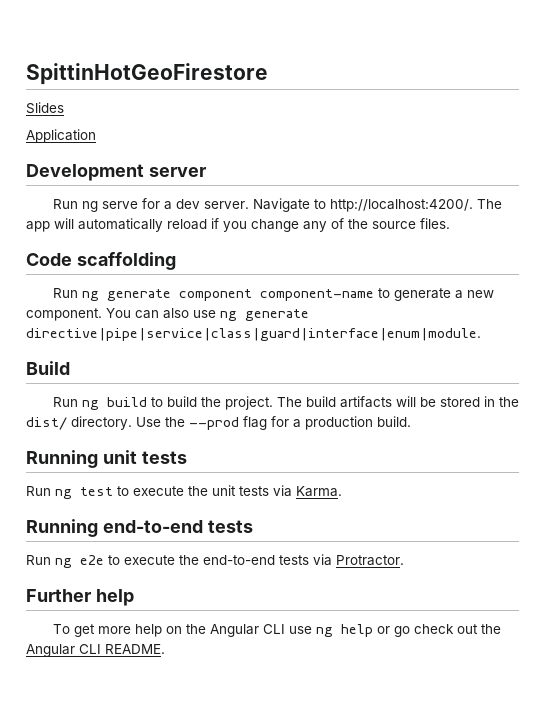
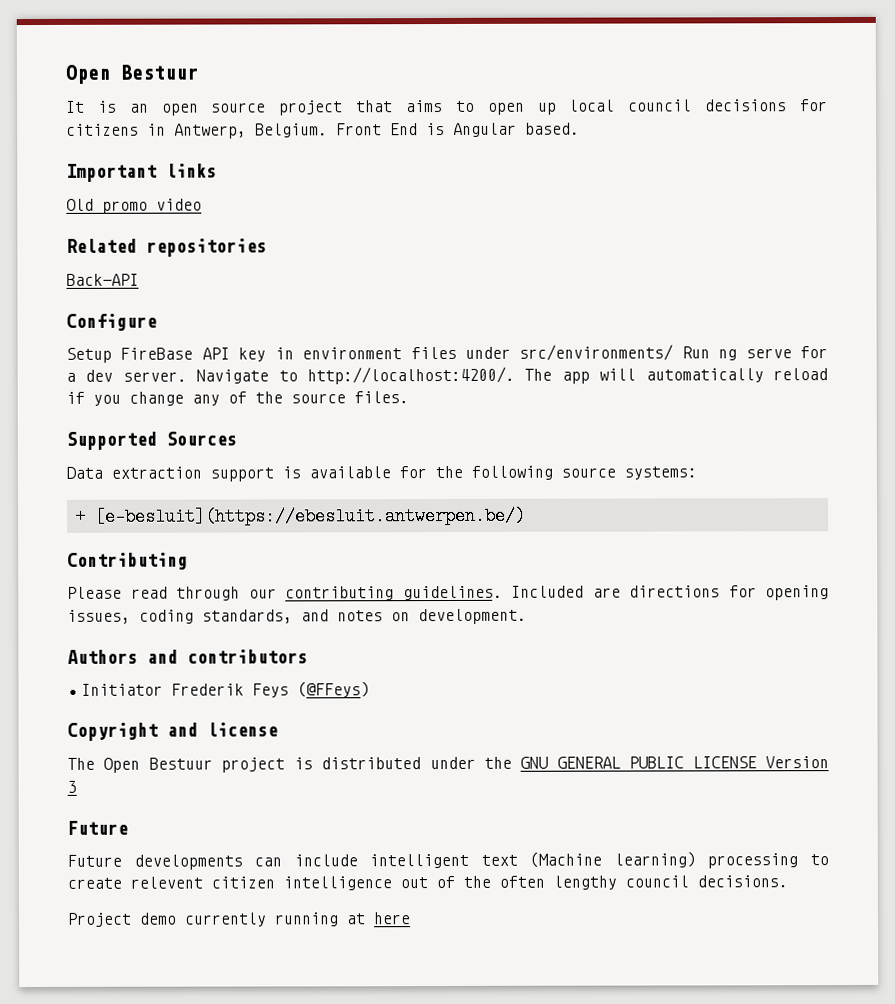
[26,63,268,85] [26,102,64,114] [26,129,96,143] [26,164,206,181] SpittinHotGeoFirestore // Slides // Application // Development server // -> [65,64,198,84] [66,99,828,116] [66,122,580,139] [66,163,217,182] [66,198,202,214] [66,238,267,257] [66,273,139,286] [66,313,157,331] [66,344,674,363] Open Bestuur // It is an open source project that aims to open up local council decisions for citizens in Antwerp, Belgium. Front End is Angular based. // Important links // Old promo video // Related repositories // Back-API // Configure // Setup FireBase API key in environment files under src/environments/
[26,252,176,270] [52,288,494,301] [26,308,309,321] [26,328,481,341] [26,361,70,375] [52,396,519,410] [26,416,411,430] [26,450,187,468] [26,485,342,499] [26,519,253,537] [26,554,404,568] [26,589,134,606] [52,624,501,637] [26,644,165,657] Code scaffolding // Run ng generate component component-name to generate a new component. You can also use ng generate directive|pipe|service|class|guard|interface|enum|module. // Build // Run ng build to build the project. The build artifacts will be stored in the dist/ directory. Use the --prod flag for a production build. // Running unit tests // Run ng test to execute the unit tests via Karma. // Running end-to-end tests // Run ng e2e to execute the end-to-end tests via Protractor. // Further help // To get more help on the Angular CLI use ng help or go check out the Angular CLI README. -> [66,431,237,450] [66,465,697,482] [74,506,526,526] [67,552,188,570] [67,585,829,601] [67,608,527,625] [67,649,308,664] [81,681,371,698] [67,722,278,741] [67,756,829,773] [67,780,77,793] [67,820,128,835] [67,851,829,870] [67,875,788,891] [68,912,411,927] Supported Sources // Data extraction support is available for the following source systems: // + [e-besluit](https://ebesluit.antwerpen.be/) // Contributing // Please read through our contributing guidelines. Included are directions for opening issues, coding standards, and notes on development. // Authors and contributors // Initiator Frederik Feys (@FFeys) // Copyright and license // The Open Bestuur project is distributed under the GNU GENERAL PUBLIC LICENSE Version 3 // Future // Future developments can include intelligent text (Machine learning) processing to create relevent citizen intelligence out of the often lengthy council decisions. // Project demo currently running at here

